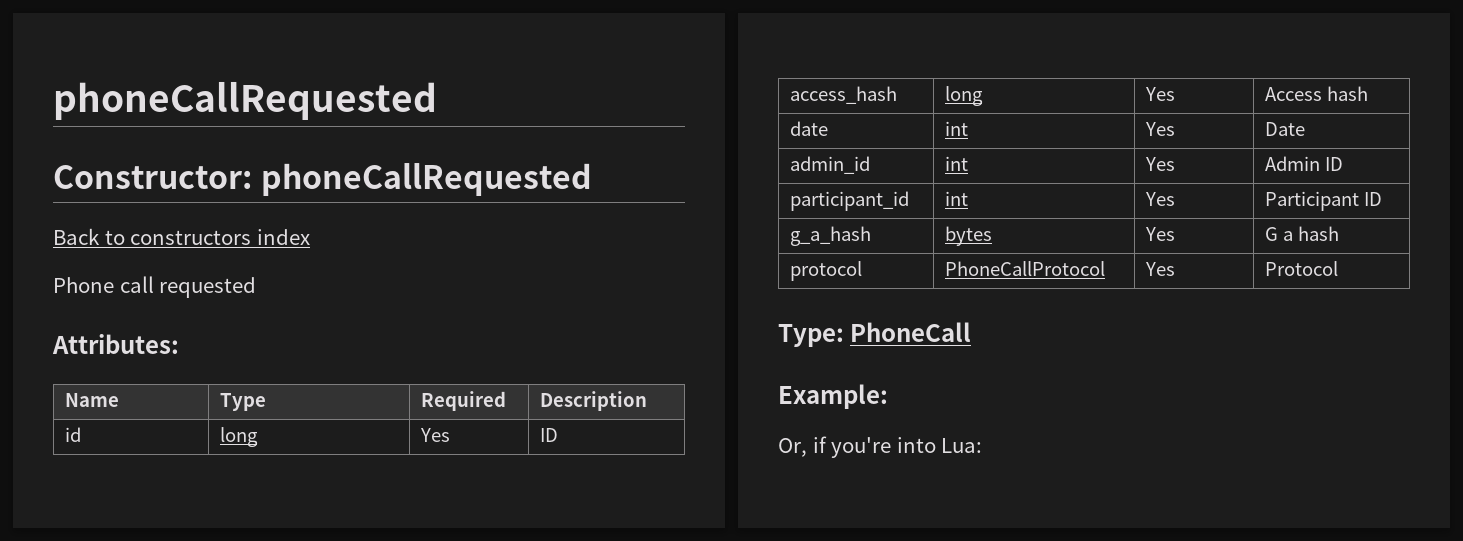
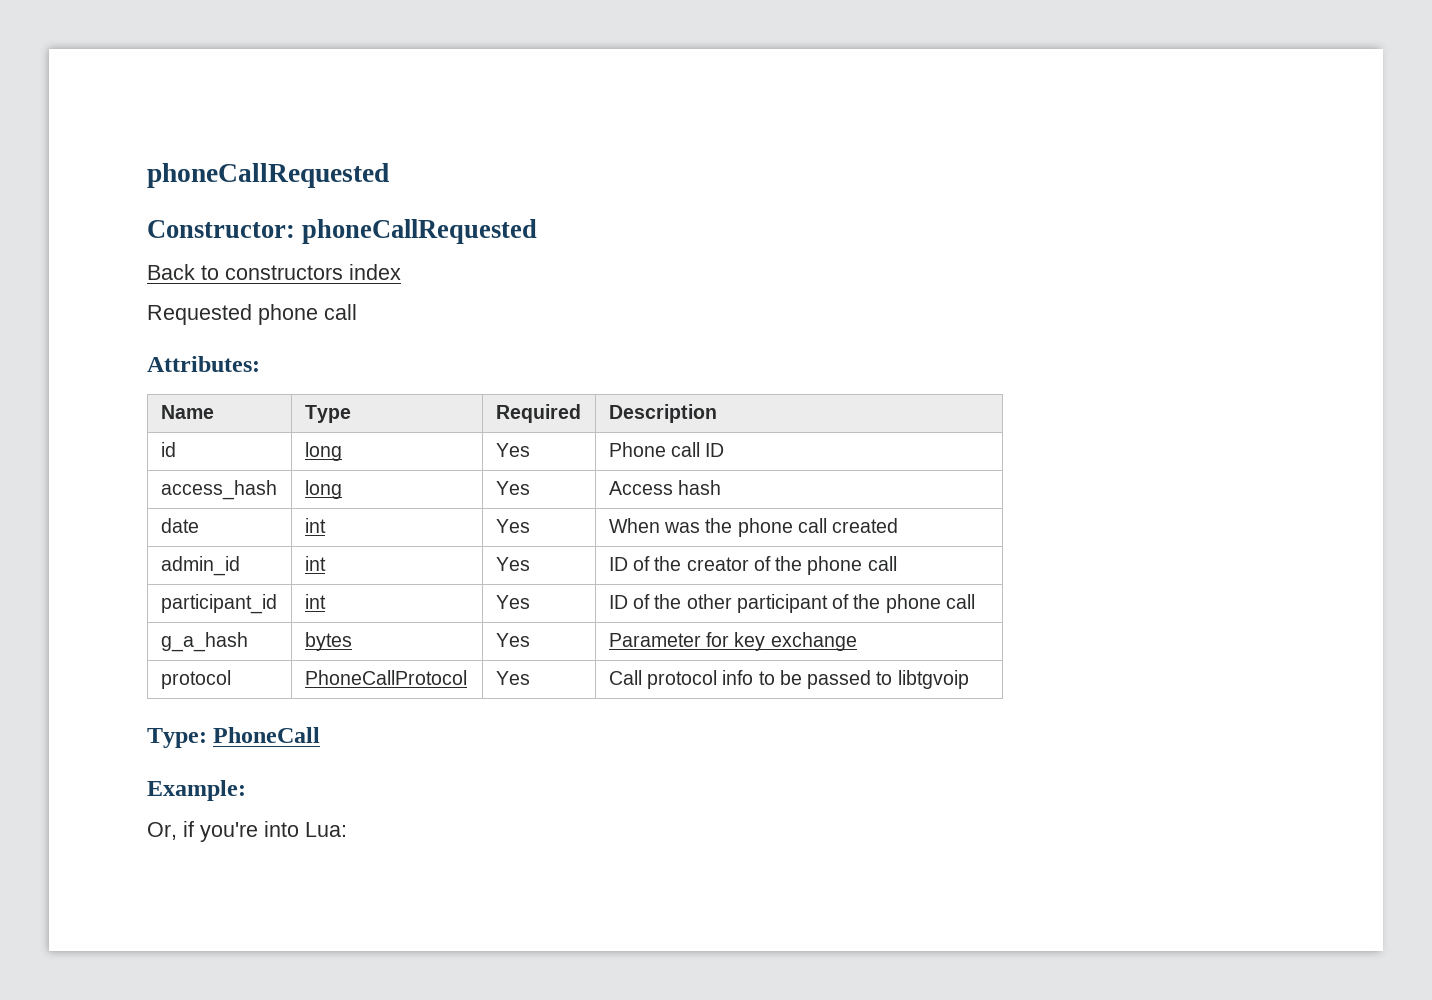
[53,276,257,298] Phone call requested -> [147,304,357,325] Requested phone call
(450, 435) none -> [608,442,701,457] Phone call
[1264,122,1305,136] Date -> [608,518,899,537] When was the phone call created
[1264,156,1343,171] Admin ID -> [608,556,897,575] ID of the creator of the phone call
[1264,191,1382,211] Participant ID -> [608,594,975,613] ID of the other participant of the phone call
[1264,226,1339,241] G a hash -> [608,632,857,651] Parameter for key exchange
[1264,261,1338,276] Protocol -> [608,670,969,689] Call protocol info to be passed to libtgvoip

